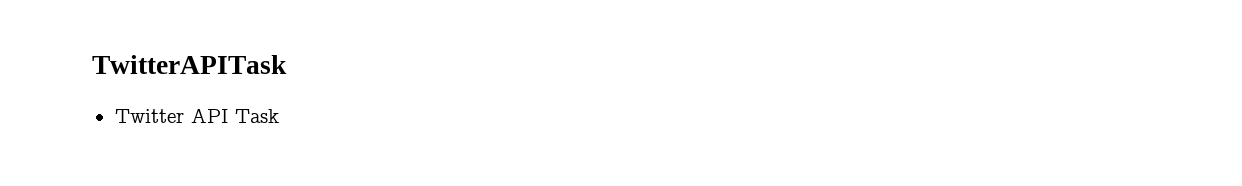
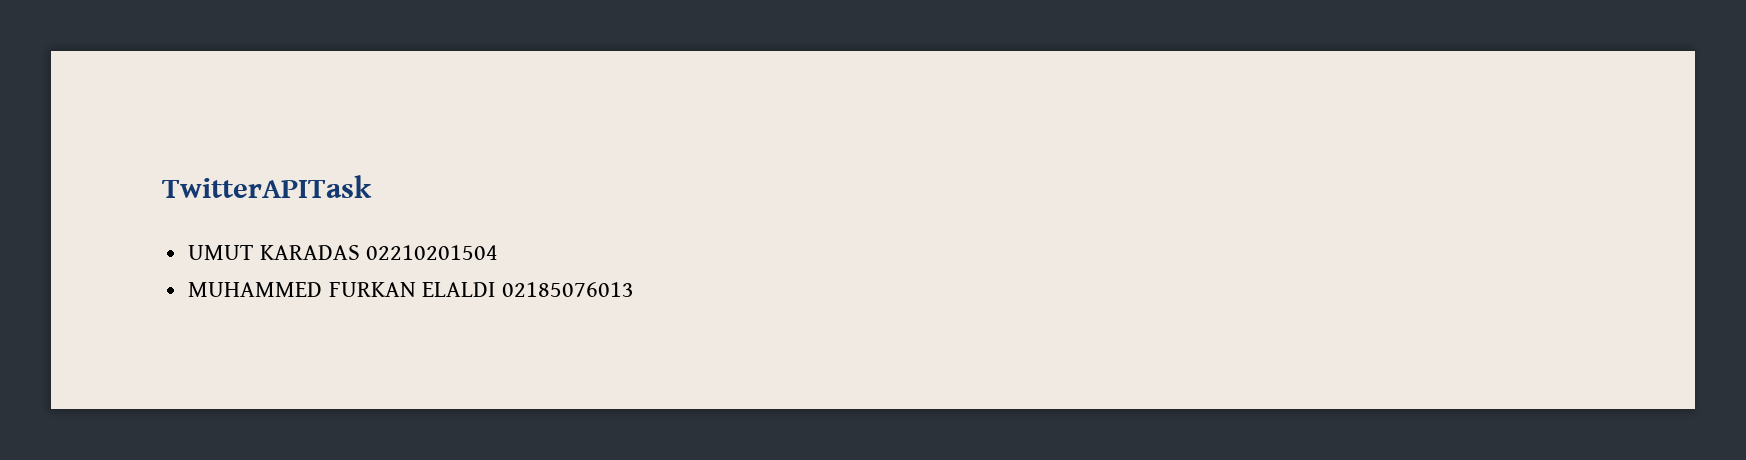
[114,108,279,123] Twitter API Task -> [188,245,499,260] [188,282,634,297] UMUT KARADAS 02210201504 // MUHAMMED FURKAN ELALDI 02185076013

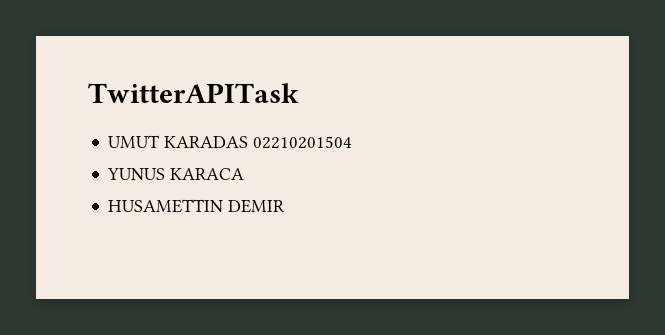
[188,282,634,297] MUHAMMED FURKAN ELALDI 02185076013 -> [107,168,245,180] [108,199,285,213] YUNUS KARACA // HUSAMETTIN DEMIR

